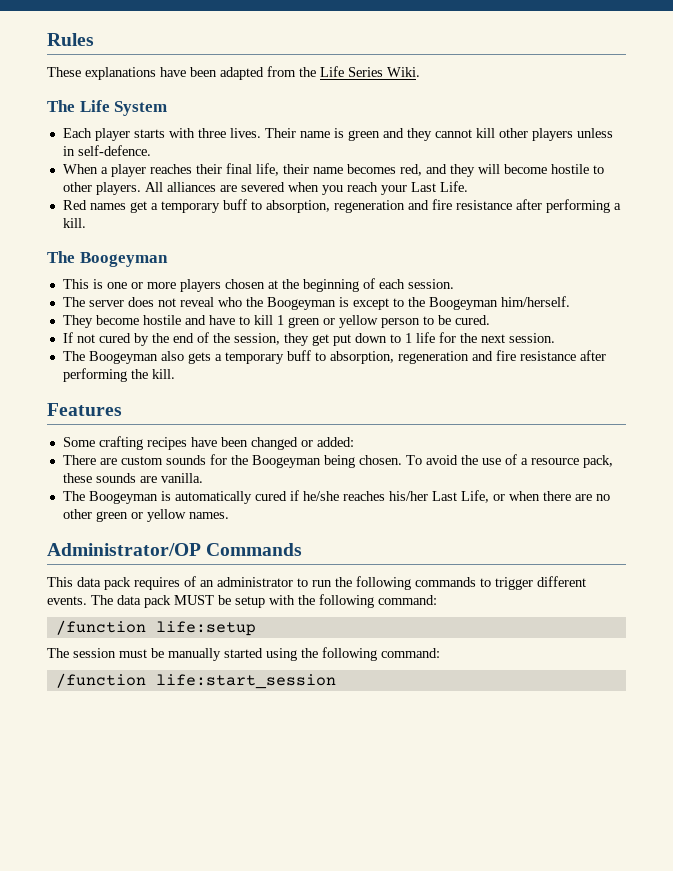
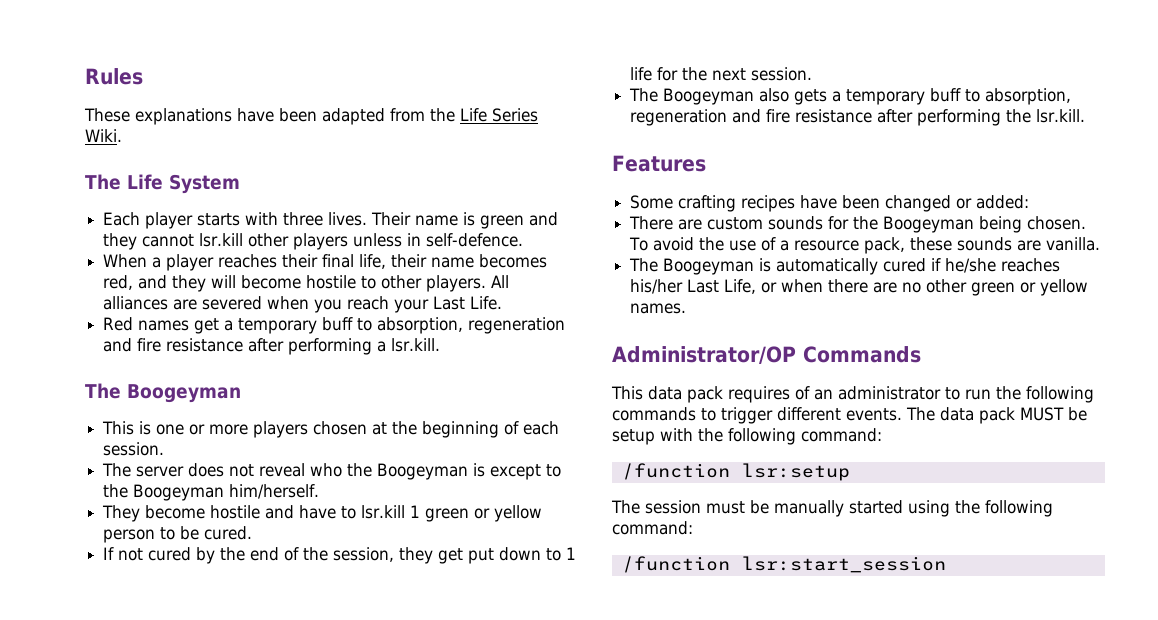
[475,128,495,138] kill -> [199,233,244,247] lsr.kill
[62,218,86,228] kill. -> [391,338,441,352] lsr.kill.
[253,315,273,325] kill -> [361,505,406,519] lsr.kill
[151,369,175,379] kill. -> [1036,109,1086,123] lsr.kill.
[155,621,256,636] life:setup -> [741,463,850,481] lsr:setup
[155,674,336,689] life:start_session -> [741,556,946,573] lsr:start_session

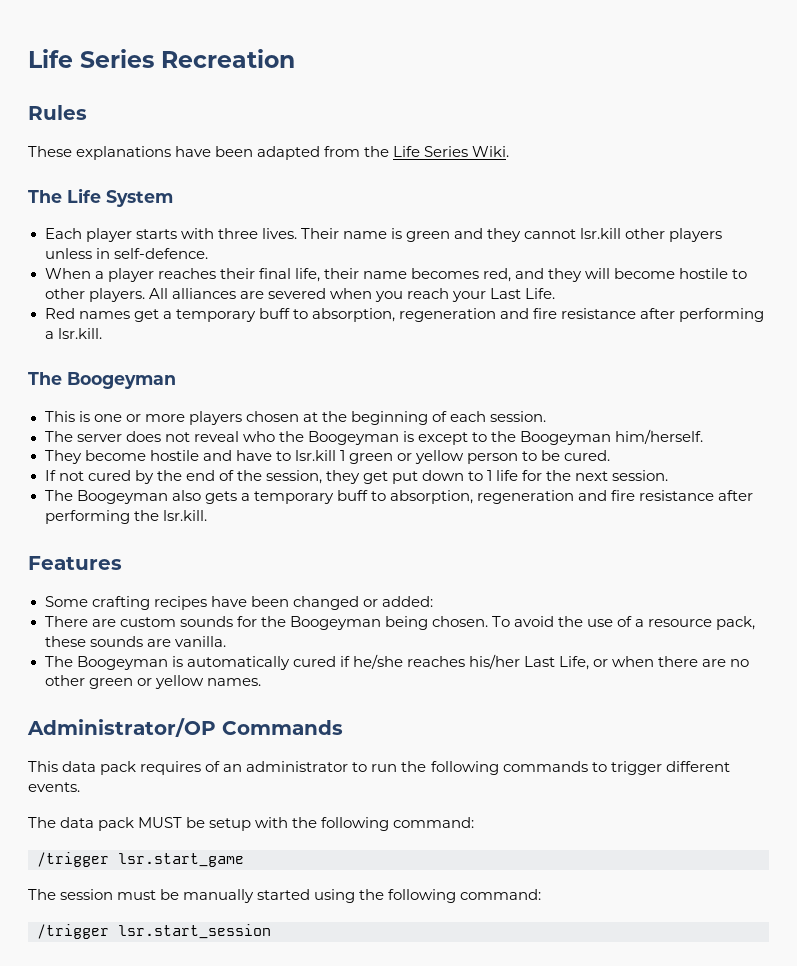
(85, 76) none -> [28,49,295,68] Life Series Recreation //
(902, 414) none -> (80, 787) //
[621,463,850,481] /function lsr:setup -> [37,852,244,867] /trigger lsr.start_game
[621,556,946,573] /function lsr:start_session -> [37,924,271,939] /trigger lsr.start_session

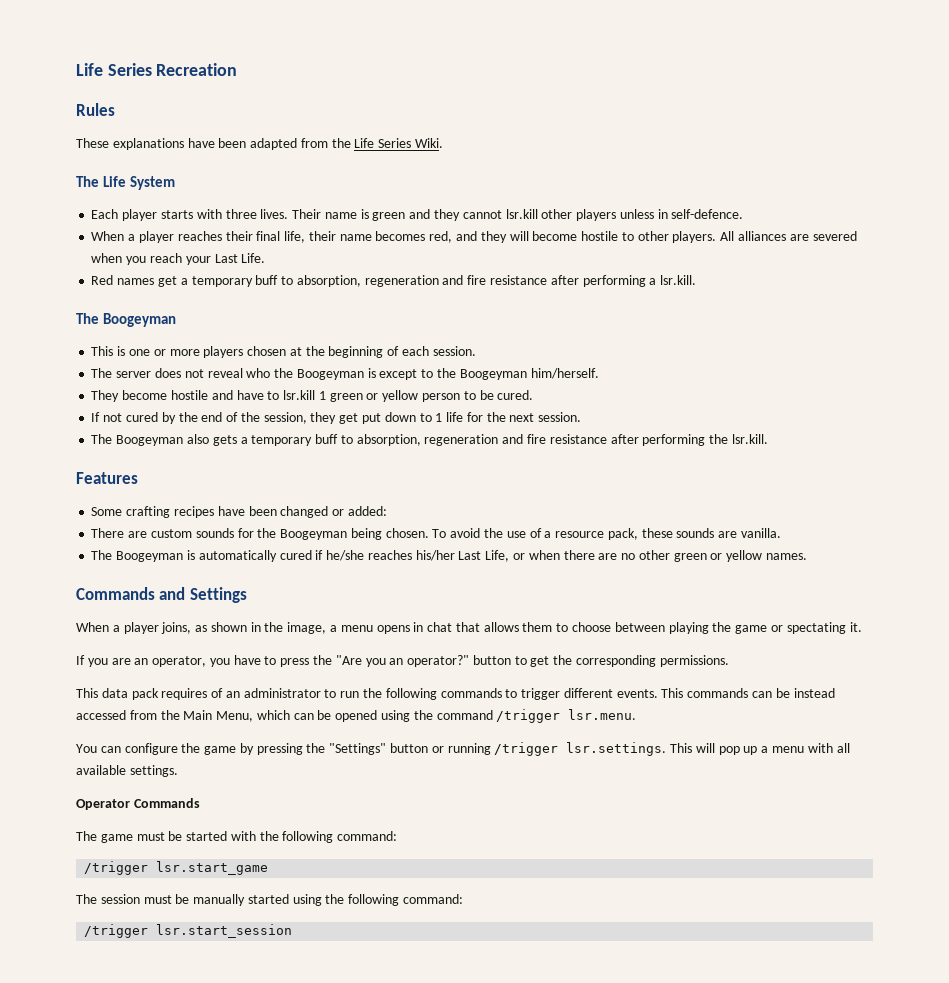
[27,718,343,737] Administrator/OP Commands -> [76,587,247,603] [76,622,862,634] [76,655,729,667] Commands and Settings // When a player joins, as shown in the image, a menu opens in chat that allows them to choose between playing the game or spectating it. // If you are an operator, you have to press the "Are you an operator?" button to get the corresponding permissions.
[28,817,252,831] // The data pack MUST be setup -> [661,688,835,698] [76,709,637,723] [76,742,850,756] [76,765,178,777] [76,798,200,810] [76,831,228,843] This commands can be instead accessed from the Main Menu, which can be opened using the command /trigger lsr.menu. // You can configure the game by pressing the "Settings" button or running /trigger lsr.settings. This will pop up a menu with all available settings. // Operator Commands // The game must be started

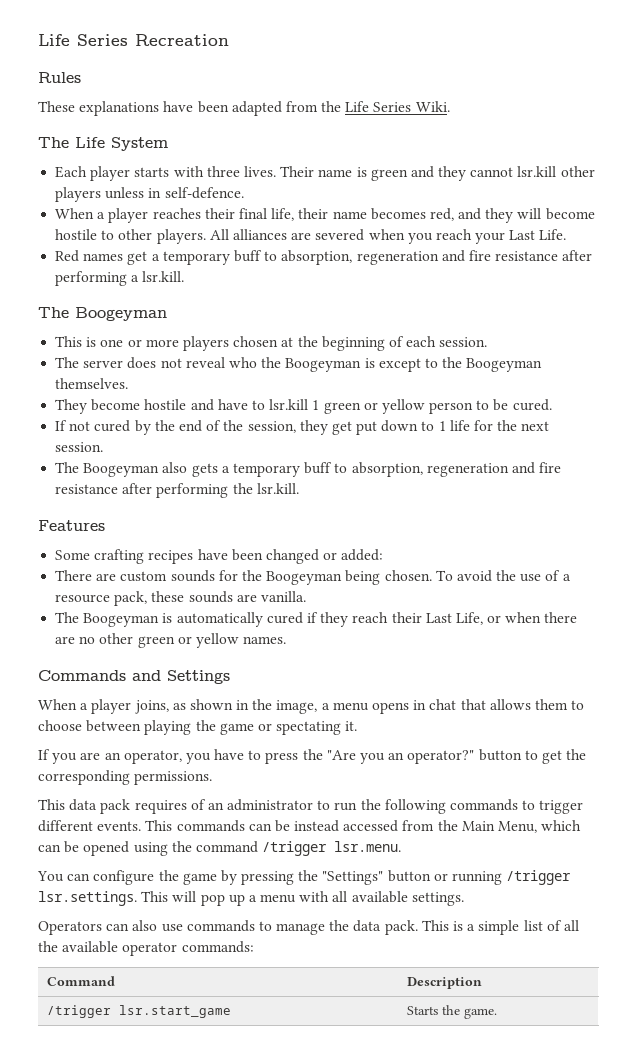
[530,368,599,379] him/herself. -> [55,378,129,389] themselves.
[326,550,455,561] he/she reaches his/her -> [320,612,422,627] they reach their
[76,798,200,810] [76,831,398,843] [84,861,269,875] [76,894,464,906] [84,924,293,938] Operator Commands // The game must be started with the following command: // /trigger lsr.start_game // The session must be manually started using the following command: // /trigger lsr.start_session -> [38,920,579,935] [38,941,254,956] [46,976,115,986] [406,977,482,989] [46,1005,231,1018] [406,1005,497,1019] Operators can also use commands to manage the data pack. This is a simple list of all the available operator commands: // Command | Description // /trigger lsr.start_game | Starts the game.

